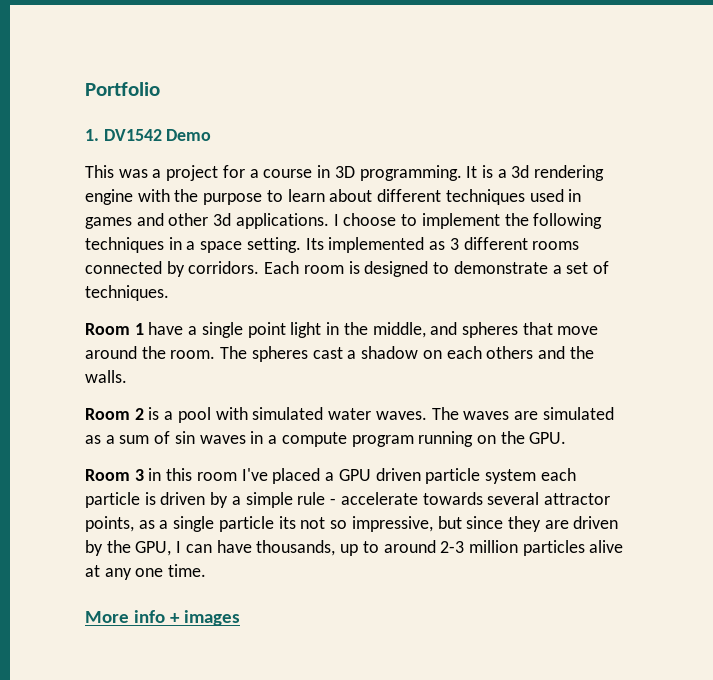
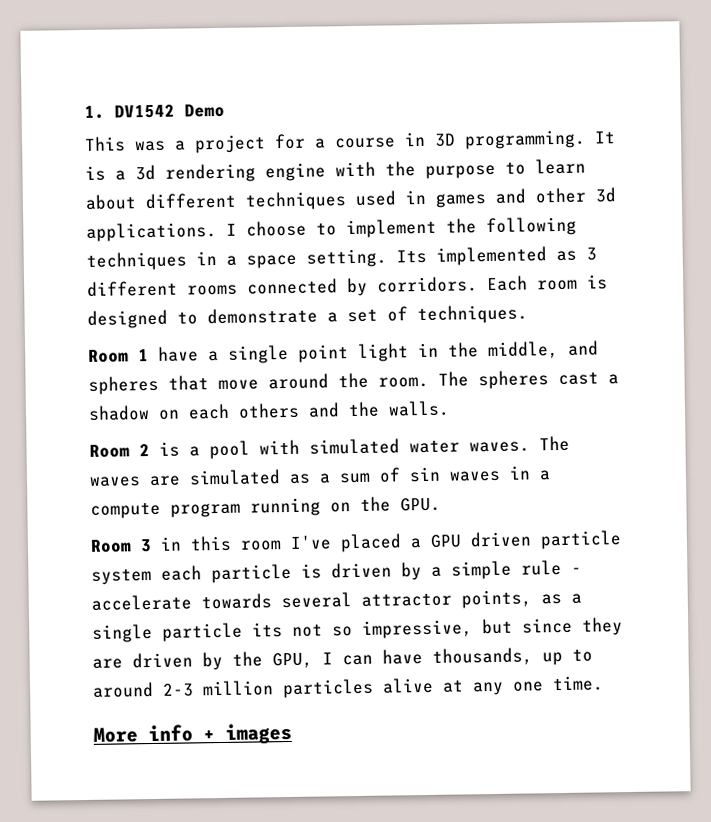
[85,82,160,96] Portfolio // -> (84, 112) none

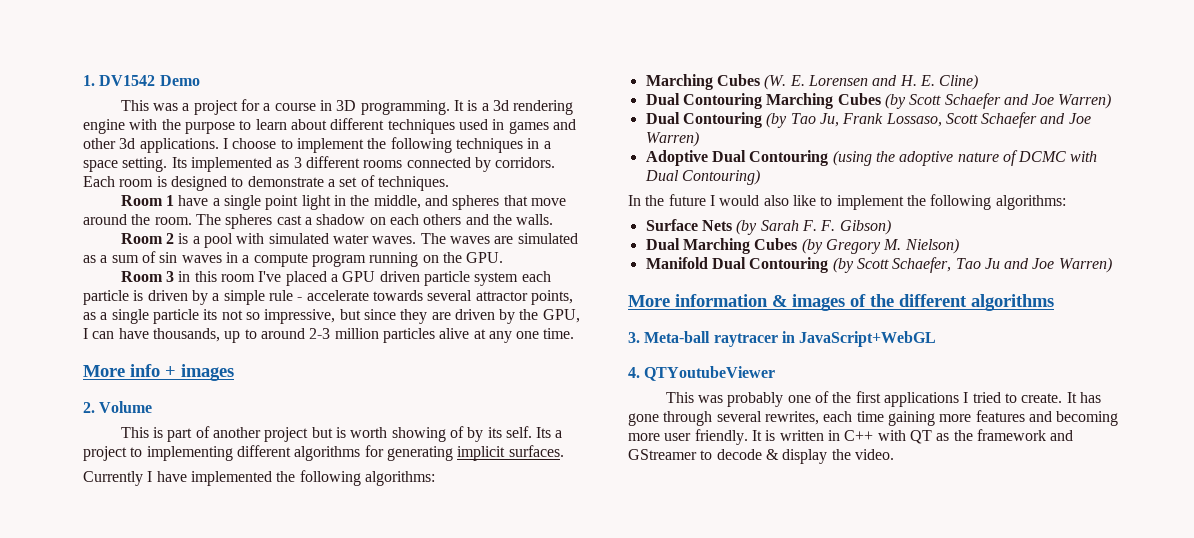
(292, 733) none -> [83,401,153,413] [120,426,563,442] [83,445,564,461] [83,470,435,486] [645,74,979,90] [645,93,1112,109] [645,112,1091,128] [645,131,699,147] [645,150,1098,166] [644,169,760,185] [628,194,1066,210] [645,219,891,235] [645,238,959,254] [645,257,1112,273] [628,294,1054,311] [628,331,937,347] [628,366,776,381] [665,391,1101,407] [628,410,1119,426] [628,429,1074,445] [628,449,894,464] // 2. Volume // This is part of another project but is worth showing of by its self. Its a project to implementing different algorithms for generating implicit surfaces. // Currently I have implemented the following algorithms: // Marching Cubes (W. E. Lorensen and H. E. Cline) // Dual Contouring Marching Cubes (by Scott Schaefer and Joe Warren) // Dual Contouring (by Tao Ju, Frank Lossaso, Scott Schaefer and Joe Warren) // Adoptive Dual Contouring (using the adoptive nature of DCMC with Dual Contouring) // In the future I would also like to implement the following algorithms: // Surface Nets (by Sarah F. F. Gibson) // Dual Marching Cubes (by Gregory M. Nielson) // Manifold Dual Contouring (by Scott Schaefer, Tao Ju and Joe Warren) // More information & images of the different algorithms // 3. Meta-ball raytracer in JavaScript+WebGL // 4. QTYoutubeViewer // This was probably one of the first applications I tried to create. It has gone through several rewrites, each time gaining more features and becoming more user friendly. It is written in C++ with QT as the framework and GStreamer to decode & display the video.

